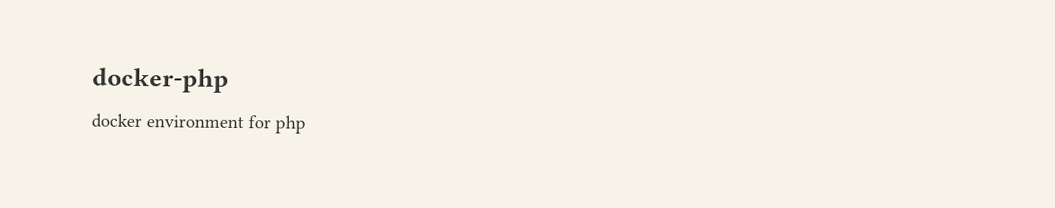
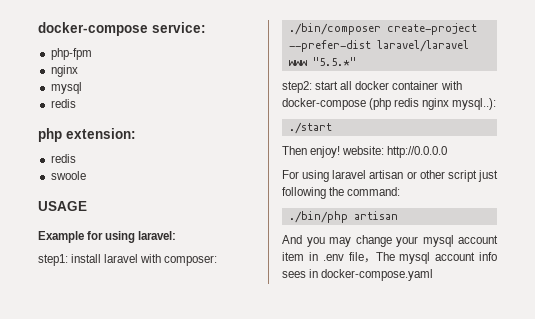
[92,67,229,93] [91,113,306,134] docker-php // docker environment for php -> [38,22,206,36] [50,48,92,60] [50,65,78,77] [50,82,82,94] [50,99,76,108] [38,128,136,142] [50,154,76,163] [50,171,86,180] [38,201,87,211] [38,231,177,243] [38,254,218,266] [288,23,477,35] [288,40,469,52] [288,57,356,66] [282,81,462,93] [282,98,497,110] [288,122,332,134] [282,146,448,158] [282,170,498,182] [282,187,401,199] [288,211,398,223] [282,235,498,247] [282,252,497,264] [282,269,434,281] docker-compose service: // php-fpm // nginx // mysql // redis // php extension: // redis // swoole // USAGE // Example for using laravel: // step1: install laravel with composer: // ./bin/composer create-project --prefer-dist laravel/laravel www "5.5.*" // step2: start all docker container with docker-compose (php redis nginx mysql..): // ./start // Then enjoy! website: http://0.0.0.0 // For using laravel artisan or other script just following the command: // ./bin/php artisan // And you may change your mysql account item in .env file，The mysql account info sees in docker-compose.yaml

